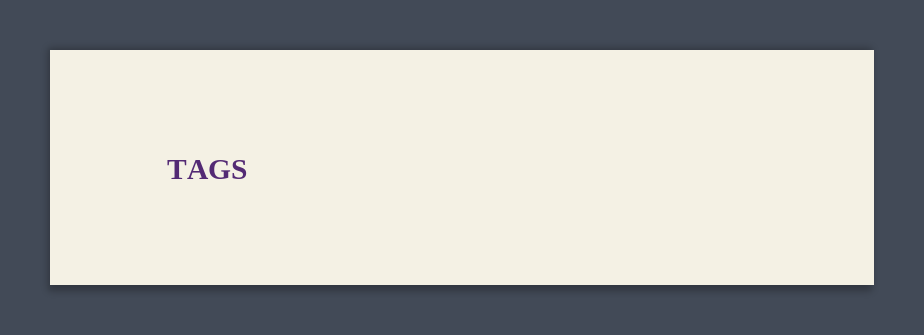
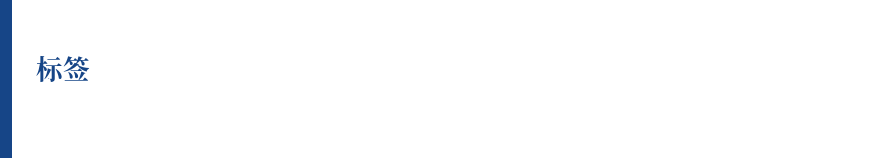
[167,160,247,179] TAGS -> [36,55,90,83] 标签

